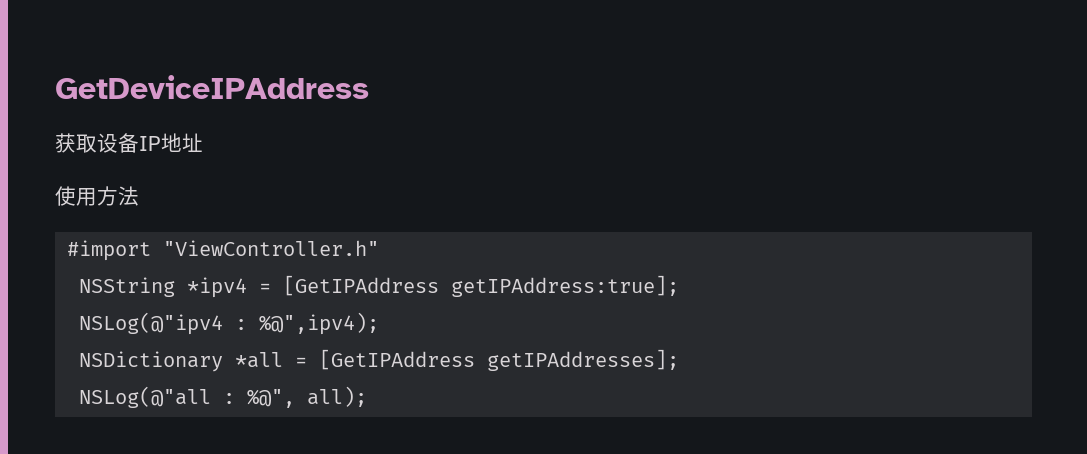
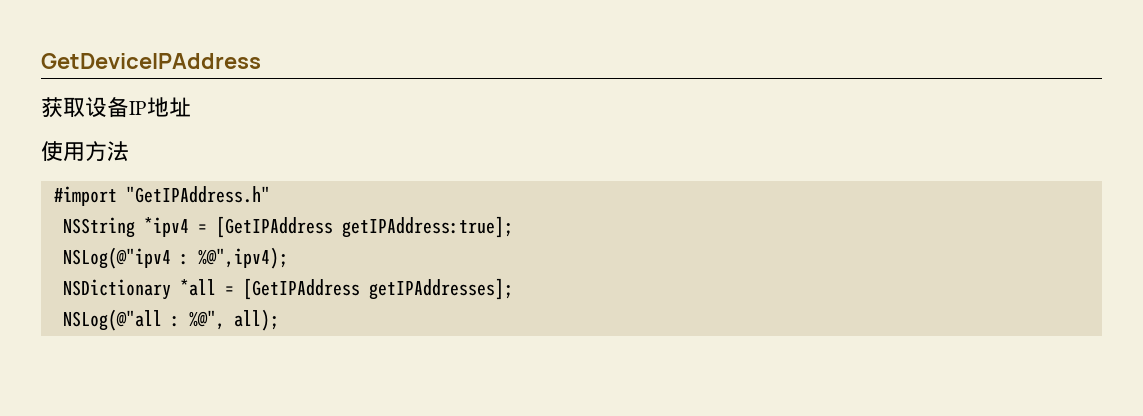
[163,240,380,256] "ViewController.h" -> [125,186,270,203] "GetIPAddress.h"

